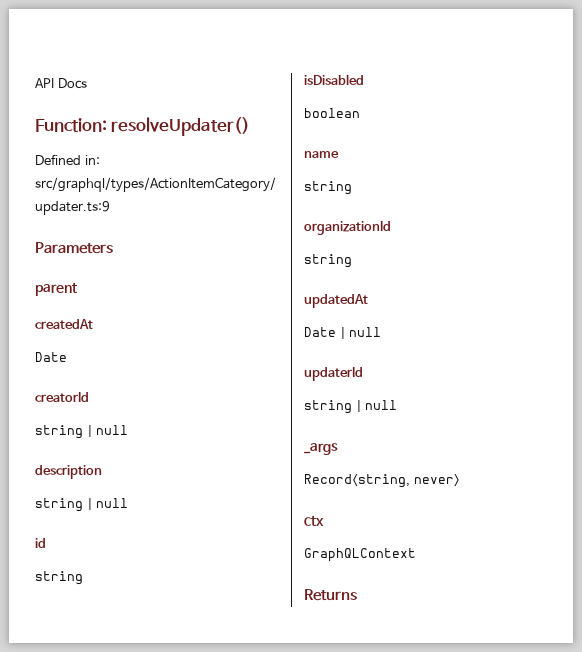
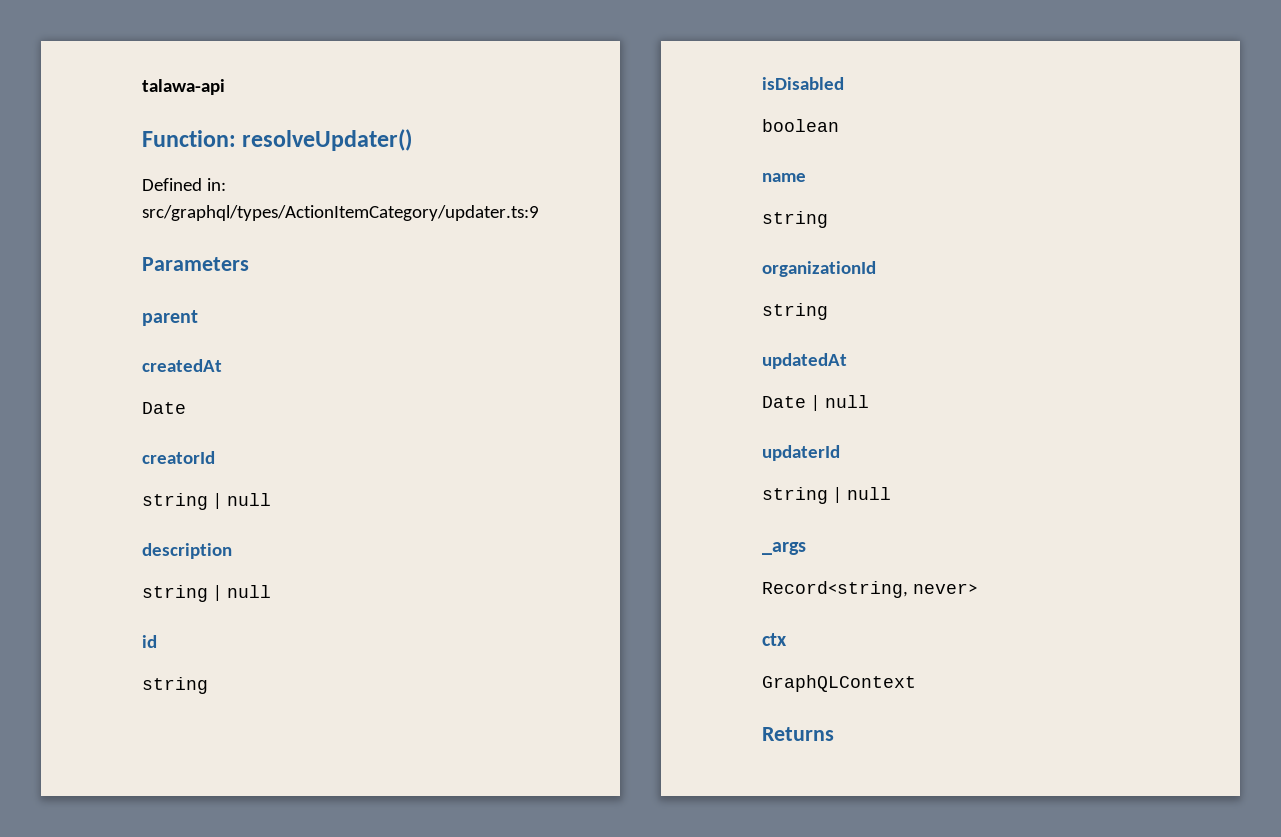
[35,78,87,89] API Docs -> [142,79,225,95] talawa-api

